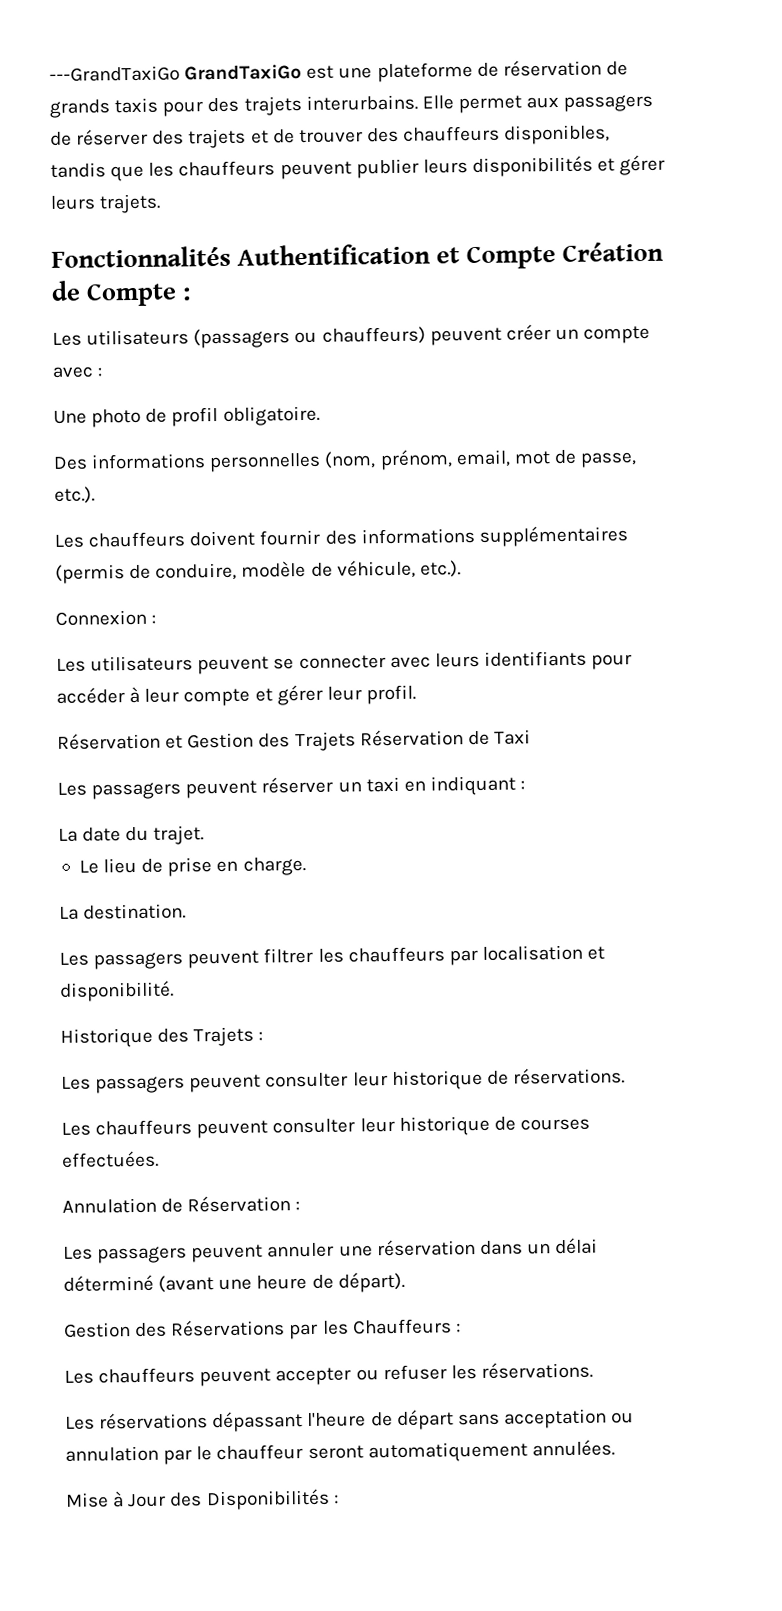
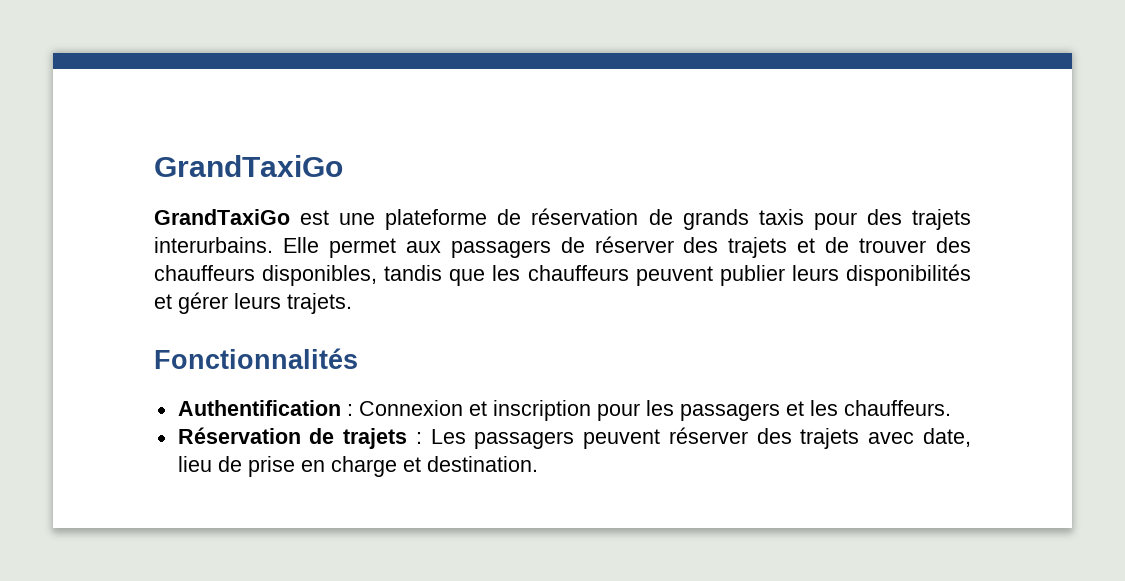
[49,65,180,82] ---GrandTaxiGo -> [154,155,343,177] GrandTaxiGo //
[237,241,665,270] [51,280,192,307] [52,324,651,349] [52,366,103,378] [53,405,320,428] [53,449,638,473] [54,486,95,504] [54,525,628,548] [55,559,461,584] [55,609,157,626] [56,650,633,675] [56,684,416,707] [57,729,531,752] [57,775,526,800] [58,825,205,845] [78,860,99,874] Authentification et Compte Création de Compte : // Les utilisateurs (passagers ou chauffeurs) peuvent créer un compte avec : // Une photo de profil obligatoire. // Des informations personnelles (nom, prénom, email, mot de passe, etc.). // Les chauffeurs doivent fournir des informations supplémentaires (permis de conduire, modèle de véhicule, etc.). // Connexion : // Les utilisateurs peuvent se connecter avec leurs identifiants pour accéder à leur compte et gérer leur profil. // Réservation et Gestion des Trajets Réservation de Taxi // Les passagers peuvent réserver un taxi en indiquant : // La date du trajet. // Le -> [177,400,951,421] [177,427,971,449] // Authentification : Connexion et inscription pour les passagers et les chauffeurs. // Réservation de trajets : Les passagers peuvent réserver des trajets avec date,
[242,857,306,876] [59,906,79,920] charge. // La -> [330,456,421,477] charge et
[59,944,606,970] [60,980,174,1002] [60,1026,264,1048] [61,1067,625,1094] [61,1115,590,1139] [62,1150,159,1168] [62,1195,301,1214] [63,1237,599,1264] [63,1271,405,1293] [64,1318,461,1340] [64,1361,593,1387] [65,1408,635,1433] [65,1439,615,1465] [66,1488,339,1511] // Les passagers peuvent filtrer les chauffeurs par localisation et disponibilité. // Historique des Trajets : // Les passagers peuvent consulter leur historique de réservations. // Les chauffeurs peuvent consulter leur historique de courses effectuées. // Annulation de Réservation : // Les passagers peuvent annuler une réservation dans un délai déterminé (avant une heure de départ). // Gestion des Réservations par les Chauffeurs : // Les chauffeurs peuvent accepter ou refuser les réservations. // Les réservations dépassant l'heure de départ sans acceptation ou annulation par le chauffeur seront automatiquement annulées. // Mise à Jour des Disponibilités : -> (538, 464) none

